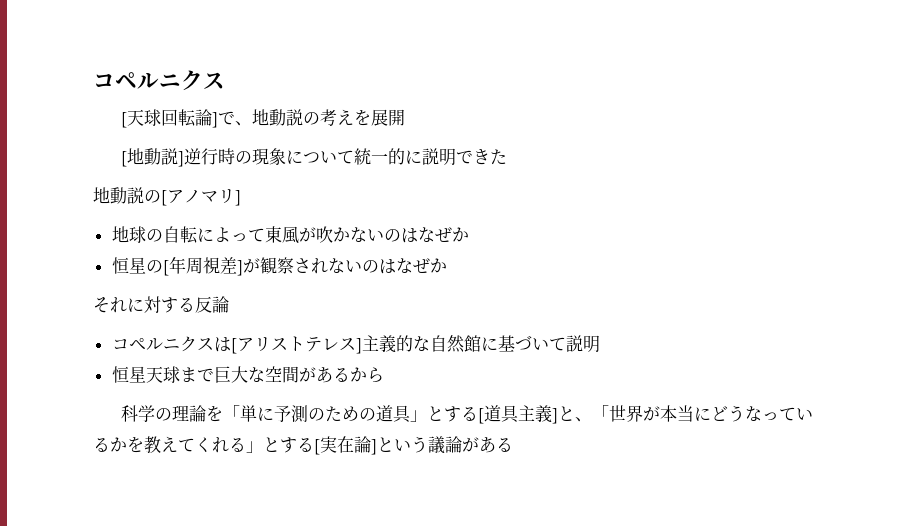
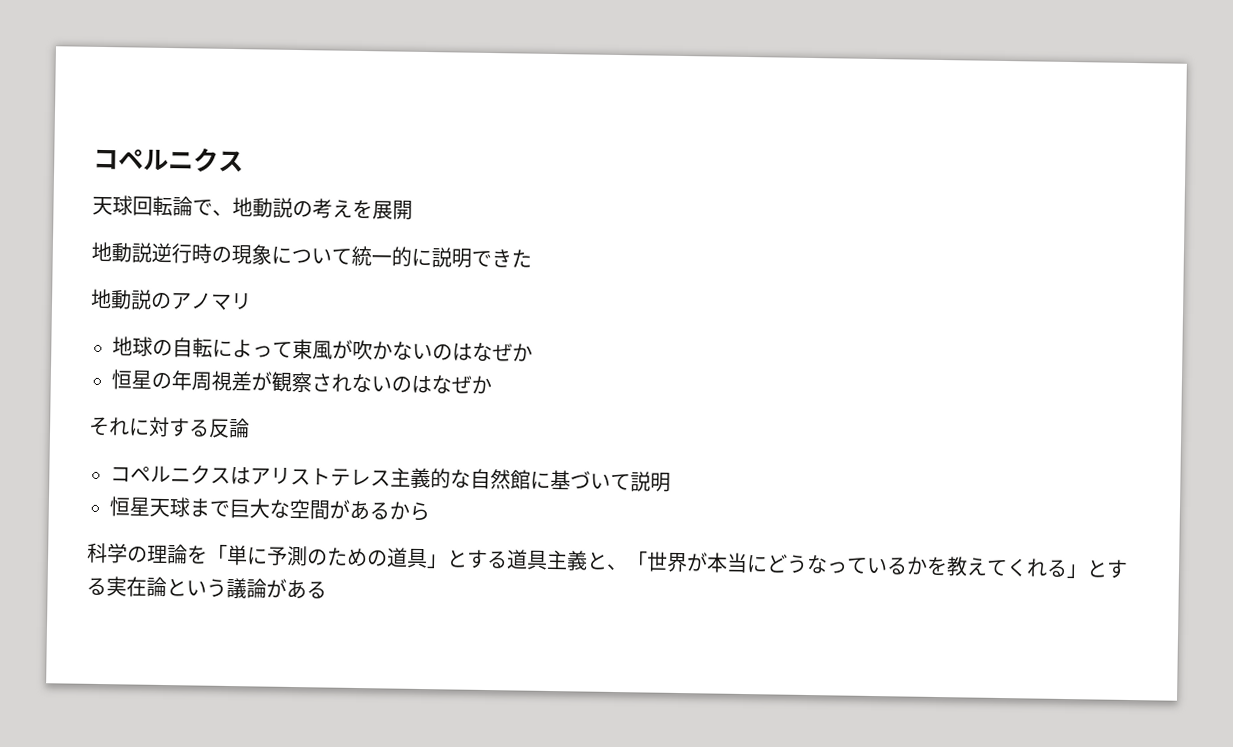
[120,112,127,128] [ -> (244, 161) none
[211,112,218,128] ] -> (193, 206) none
[120,148,184,167] [地動説] -> [91,241,152,263] 地動説
[161,190,167,206] [ -> (172, 301) none
[235,190,241,206] ] -> (252, 302) none
[162,260,169,276] [ -> (172, 381) none
[236,260,243,276] ] -> (252, 381) none
[230,338,237,354] [ -> (251, 475) none
[355,338,362,354] ] -> (391, 478) none
[477,408,484,424] [ -> (508, 560) none
[551,408,558,424] ] -> (588, 560) none
[314,436,377,455] [実在論] -> [106,576,167,598] 実在論

